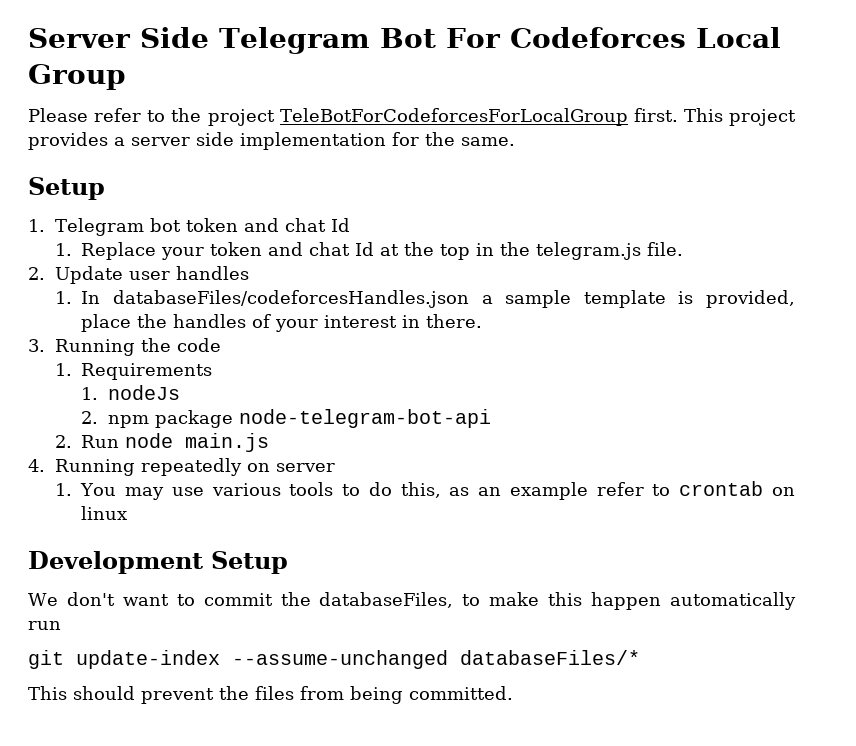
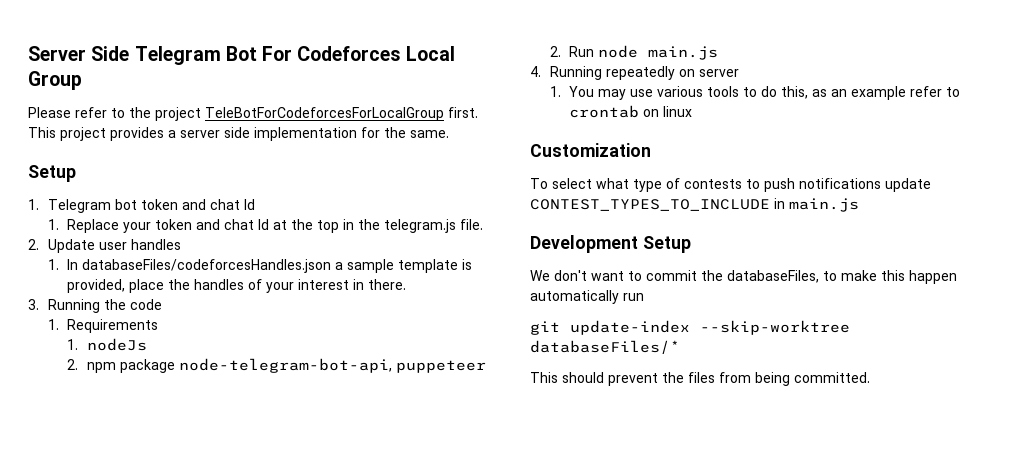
[238,409,491,428] node-telegram-bot-api -> [178,358,486,373] node-telegram-bot-api, puppeteer
(128, 513) none -> [530,143,651,157] [530,178,931,192] [530,198,859,212] // Customization // To select what type of contests to push notifications update CONTEST_TYPES_TO_INCLUDE in main.js
[232,650,448,669] --assume-unchanged -> [700,320,850,335] --skip-worktree

